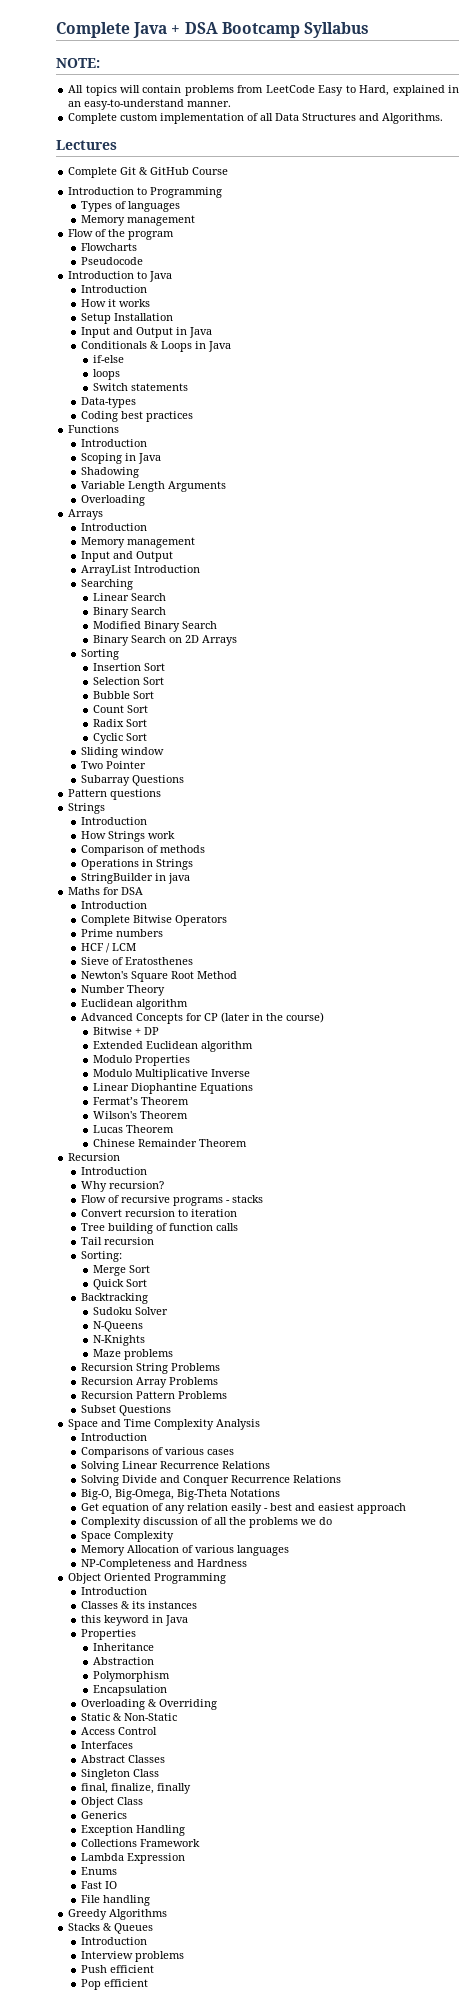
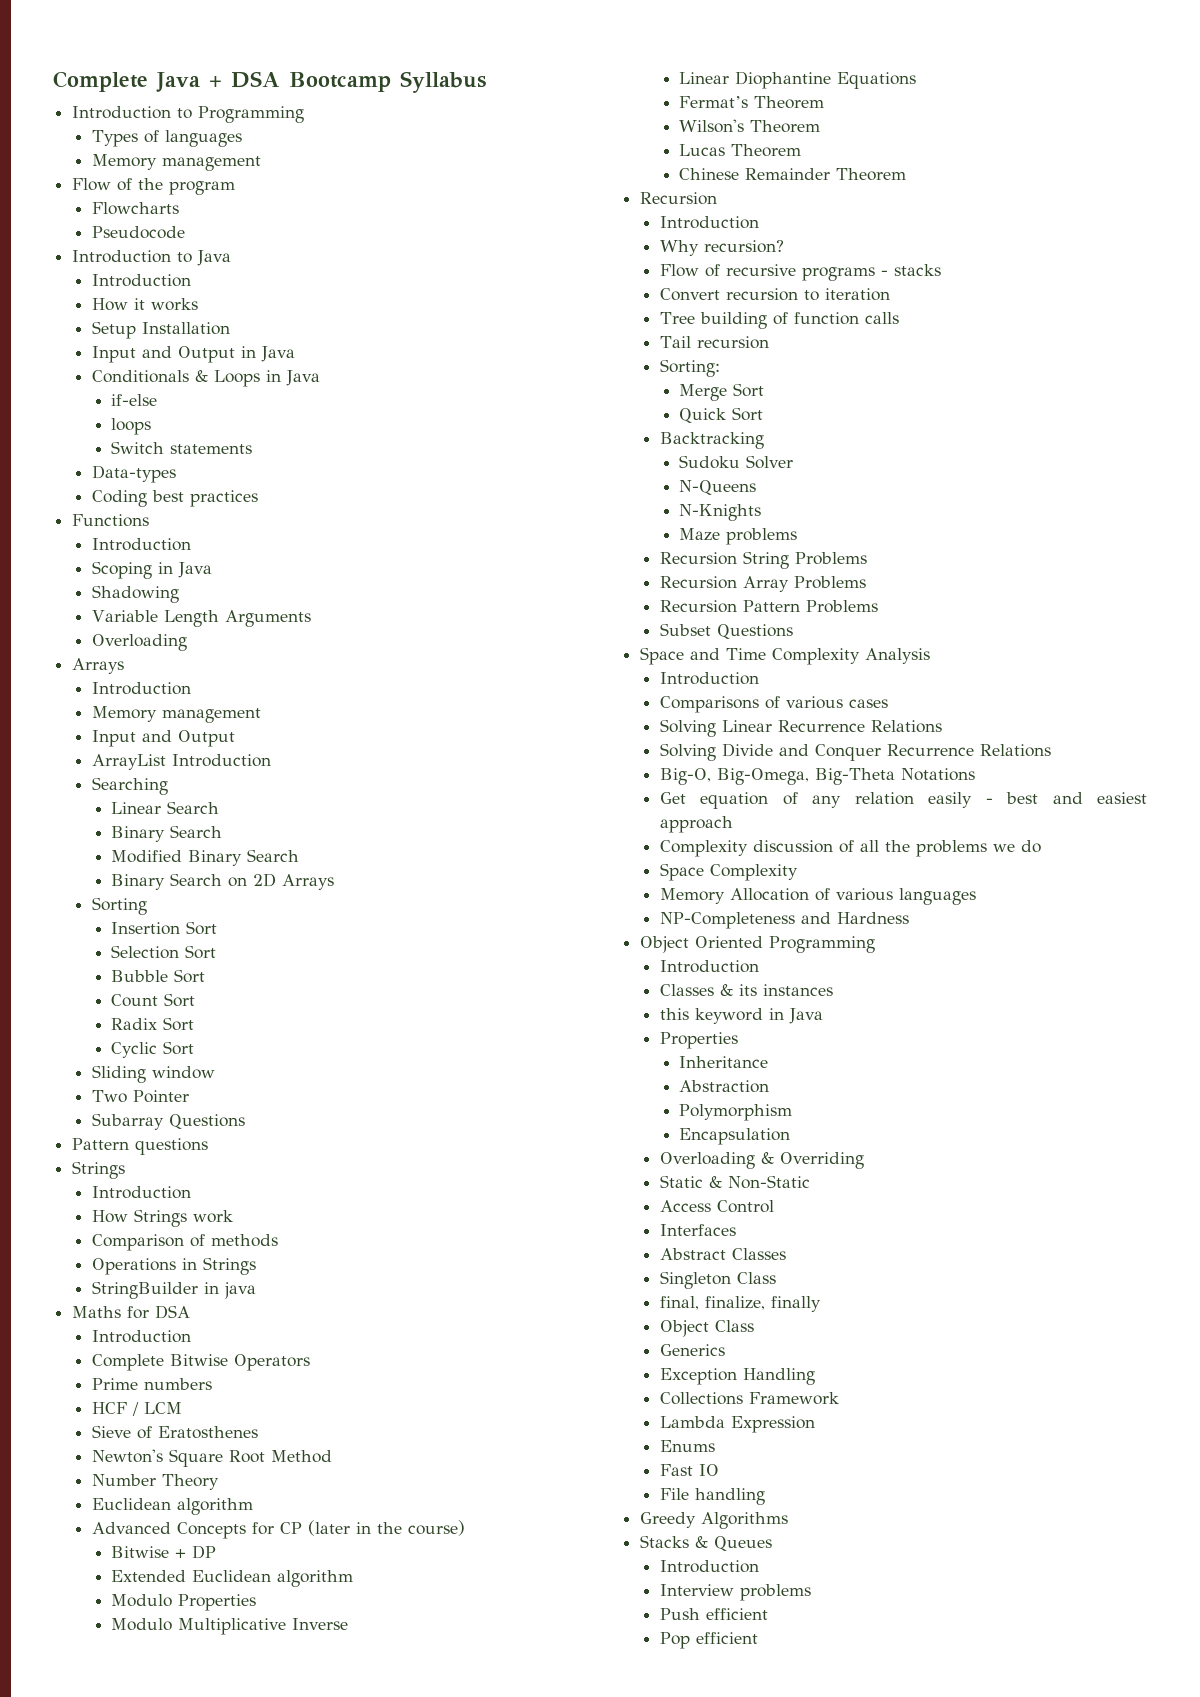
[56,58,100,68] [68,85,459,96] [68,99,232,110] [68,113,444,124] [56,140,117,150] [68,167,229,178] // NOTE: // All topics will contain problems from LeetCode Easy to Hard, explained in an easy-to-understand manner. // Complete custom implementation of all Data Structures and Algorithms. // Lectures // Complete Git & GitHub Course -> (486, 82) none

